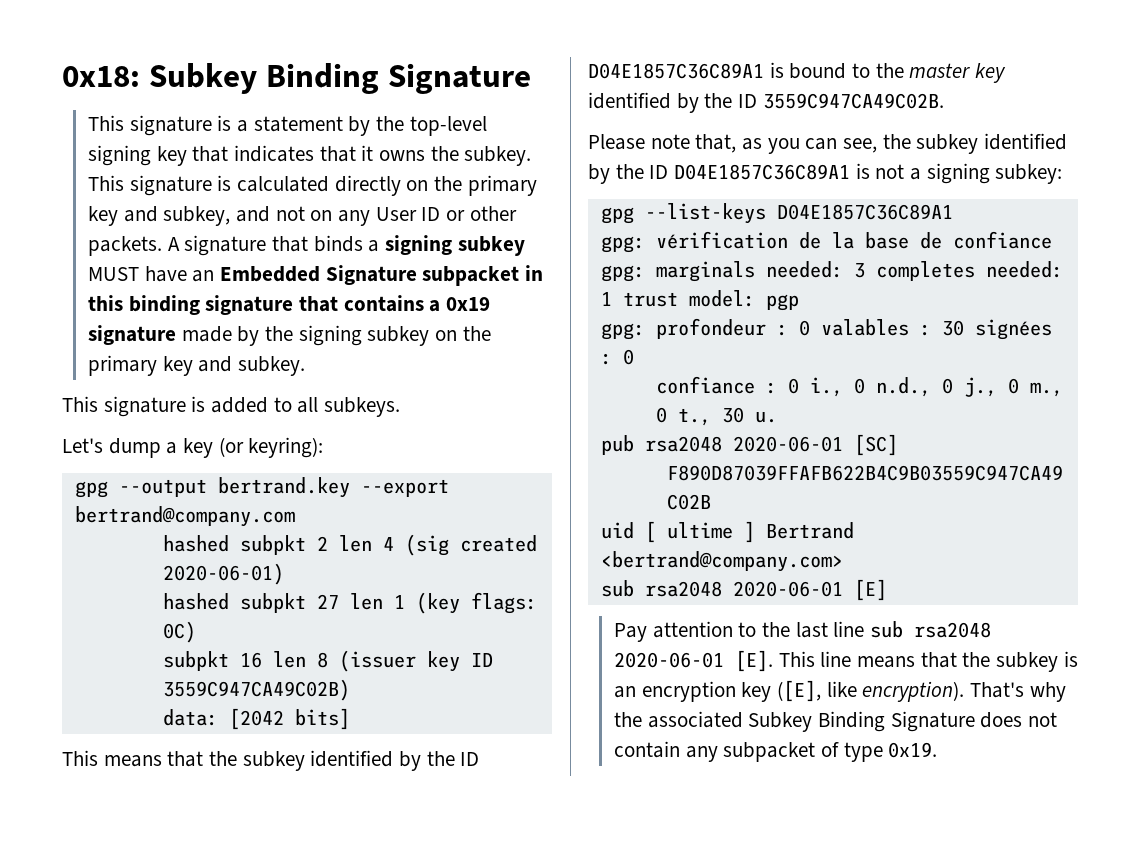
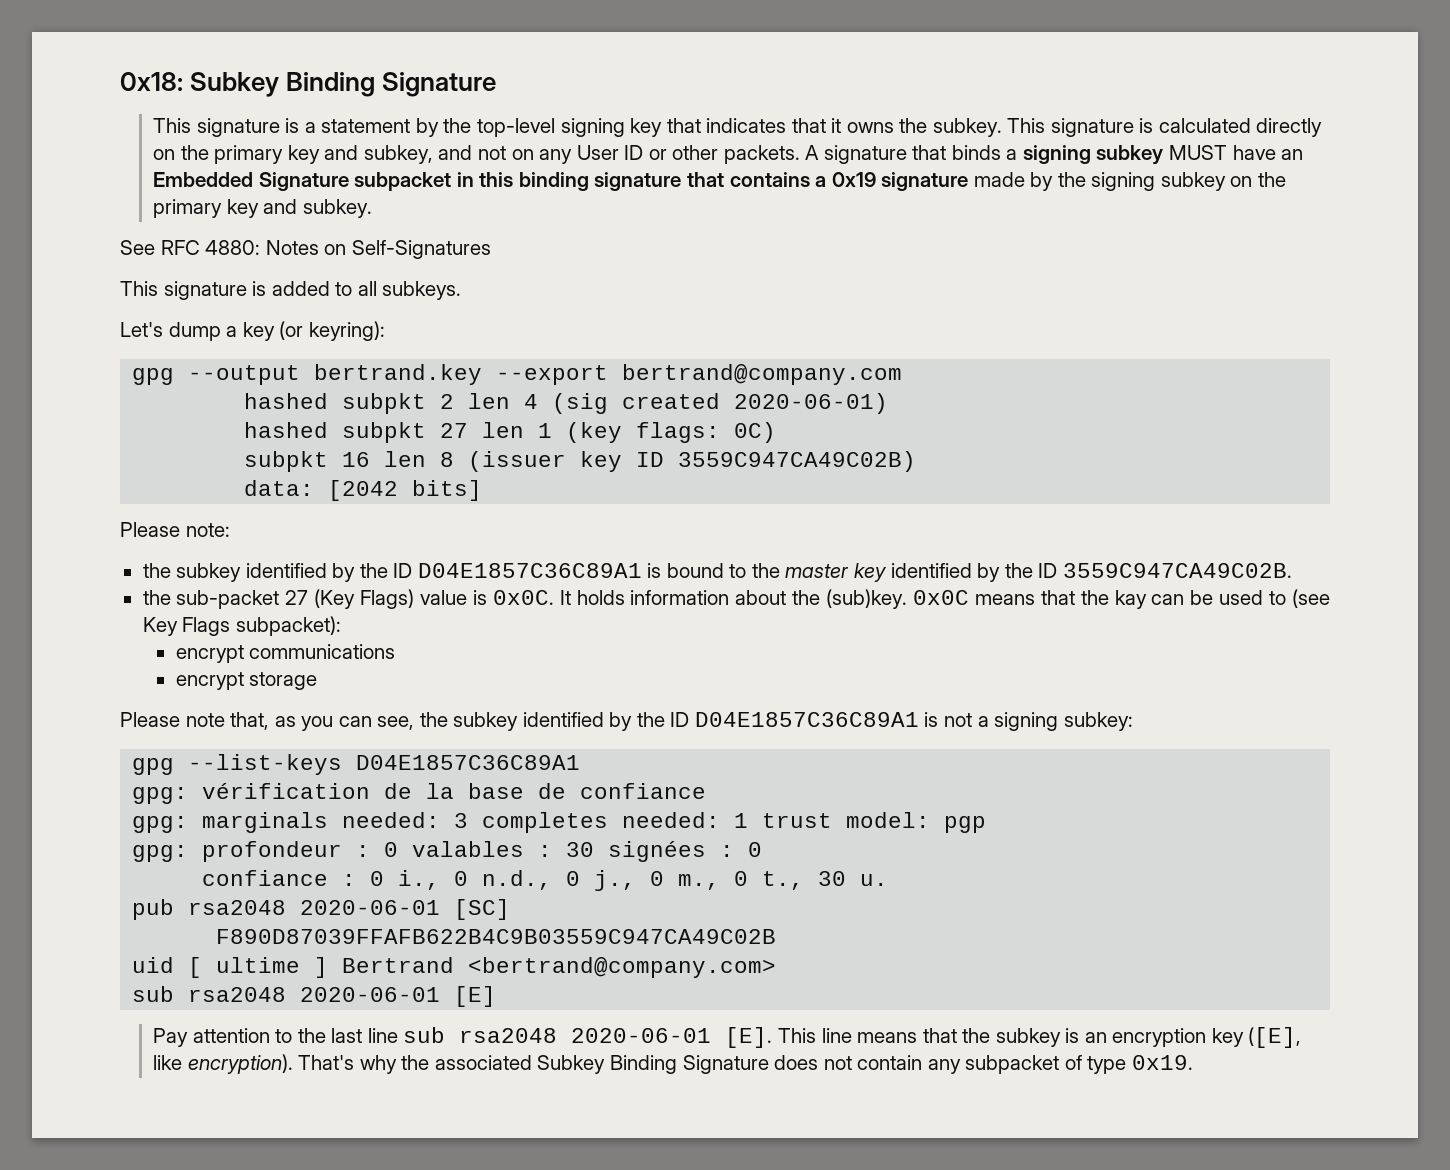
(305, 366) none -> [120,240,491,259] // See RFC 4880: Notes on Self-Signatures
[62,750,204,767] This means that -> [120,522,230,537] Please note: //
(944, 101) none -> [142,589,1330,609] [142,616,341,636] [175,644,396,663] [175,672,318,690] // the sub-packet 27 (Key Flags) value is 0x0C. It holds information about the (sub)key. 0x0C means that the kay can be used to (see Key Flags subpacket): // encrypt communications // encrypt storage

